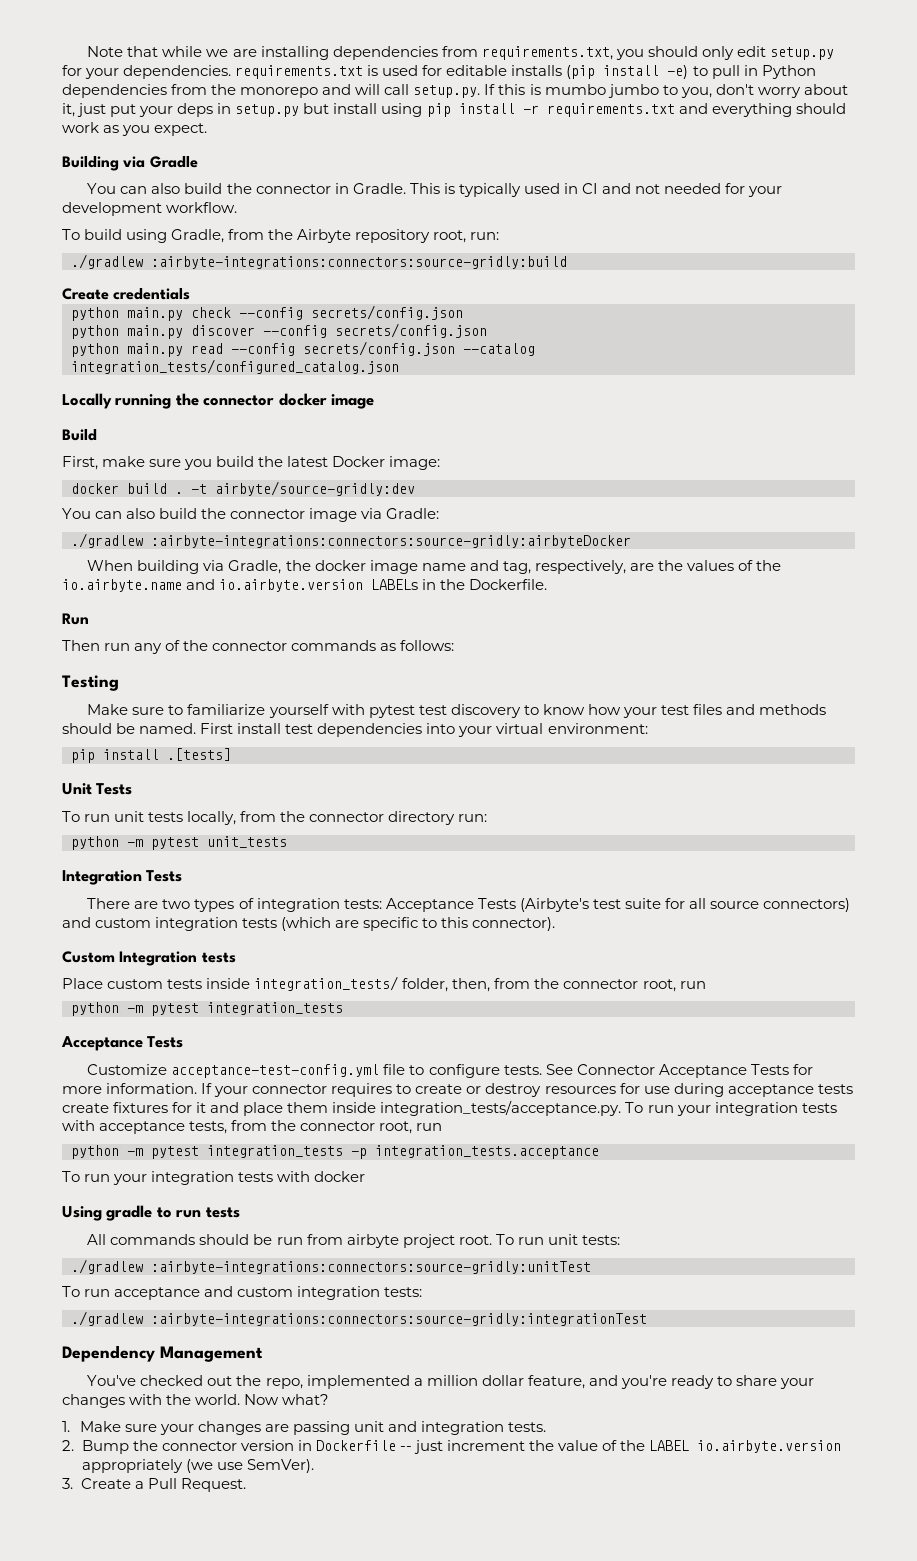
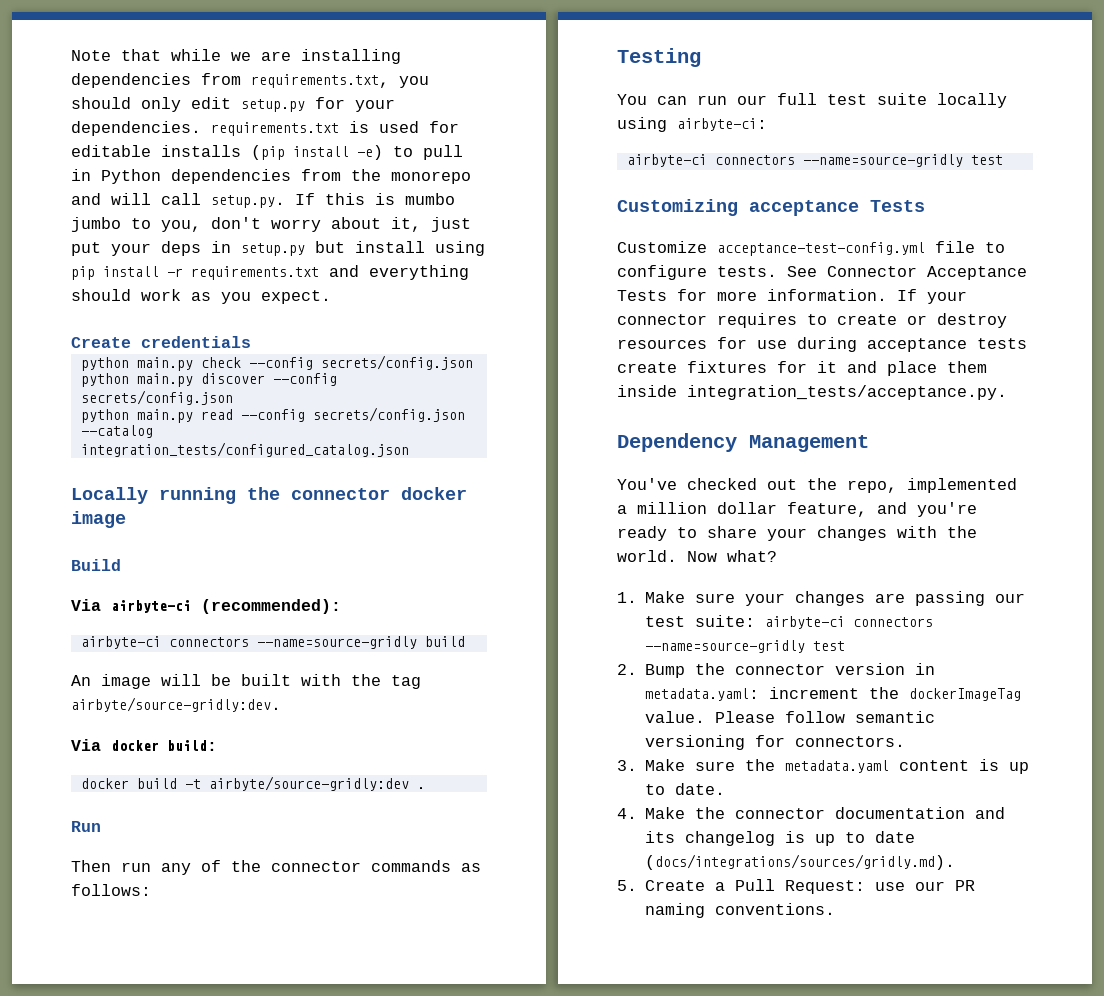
[62,156,198,171] [87,183,783,197] [62,202,238,216] [62,229,500,243] [71,254,567,269] // Building via Gradle // You can also build the connector in Gradle. This is typically used in CI and not needed for your development workflow. // To build using Gradle, from the Airbyte repository root, run: // ./gradlew :airbyte-integrations:connectors:source-gridly:build -> (331, 297) none
[62,456,441,470] First, make sure you build the latest Docker image: -> [71,599,341,614] [80,636,465,649] [71,674,421,689] [71,697,281,712] [71,739,217,751] Via airbyte-ci (recommended): // airbyte-ci connectors --name=source-gridly build // An image will be built with the tag airbyte/source-gridly:dev. // Via docker build:
[175,492,183,494] . -> (177, 783) none
[62,508,440,522] [71,533,631,548] [87,560,782,574] [62,579,548,592] // You can also build the connector image via Gradle: // ./gradlew :airbyte-integrations:connectors:source-gridly:airbyteDocker // When building via Gradle, the docker image name and tag, respectively, are the values of the io.airbyte.name and io.airbyte.version LABELs in the Dockerfile. -> [416,787,425,789] .
[87,704,827,718] [62,723,648,737] [71,748,231,763] [62,783,133,795] [62,811,488,825] [71,836,287,850] [62,870,183,885] [87,898,851,912] [62,917,556,931] [62,951,236,966] [62,976,706,992] [71,1002,343,1016] [61,1036,143,1051] Make sure to familiarize yourself with pytest test discovery to know how your test files and methods should be named. First install test dependencies into your virtual environment: // pip install .[tests] // Unit Tests // To run unit tests locally, from the connector directory run: // python -m pytest unit_tests // Integration Tests // There are two types of integration tests: Acceptance Tests (Airbyte's test suite for all source connectors) and custom integration tests (which are specific to this connector). // Custom Integration tests // Place custom tests inside integration_tests/ folder, then, from the connector root, run // python -m pytest integration_tests // Acceptance -> [617,93,1007,108] [617,117,767,132] [626,154,1003,167] [617,199,859,216] You can run our full test suite locally using airbyte-ci: // airbyte-ci connectors --name=source-gridly test // Customizing acceptance
[625,1102,837,1116] [62,1120,443,1134] [71,1145,599,1159] [62,1171,366,1185] [62,1205,240,1221] [87,1234,620,1248] [71,1259,591,1274] [62,1286,423,1300] [71,1311,647,1326] To run your integration tests with acceptance tests, from the connector root, run // python -m pytest integration_tests -p integration_tests.acceptance // To run your integration tests with docker // Using gradle to run tests // All commands should be run from airbyte project root. To run unit tests: // ./gradlew :airbyte-integrations:connectors:source-gridly:unitTest // To run acceptance and custom integration tests: // ./gradlew :airbyte-integrations:connectors:source-gridly:integrationTest -> (1007, 392) none
[353,1421,547,1435] unit and integration tests. -> [995,593,1026,603] [645,615,934,629] [645,640,846,653] our test suite: airbyte-ci connectors --name=source-gridly test
[315,1440,842,1454] [81,1459,314,1473] [62,1478,246,1492] Dockerfile -- just increment the value of the LABEL io.airbyte.version appropriately (we use SemVer). // 3. Create a Pull Request. -> [645,687,1022,701] [645,711,936,723] [645,735,906,750] [617,759,1030,774] [645,783,726,795] [617,807,1006,819] [645,831,916,846] [645,854,956,870] [617,879,976,894] [645,903,836,918] metadata.yaml: increment the dockerImageTag value. Please follow semantic versioning for connectors. // 3. Make sure the metadata.yaml content is up to date. // 4. Make the connector documentation and its changelog is up to date (docs/integrations/sources/gridly.md). // 5. Create a Pull Request: use our PR naming conventions.

